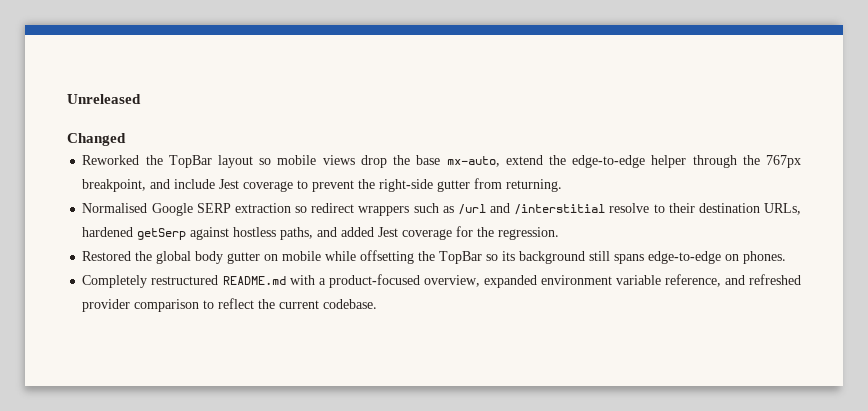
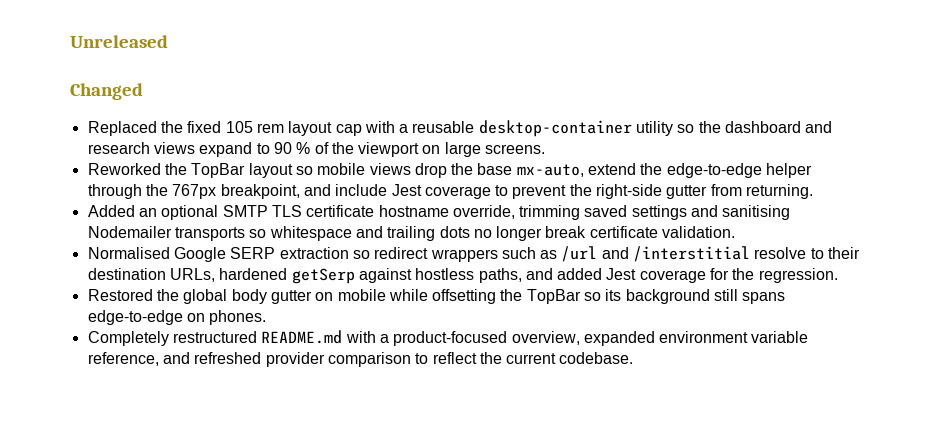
(126, 139) none -> [87,120,833,137] [87,142,546,157] // Replaced the fixed 105 rem layout cap with a reusable desktop-container utility so the dashboard and research views expand to 90 % of the viewport on large screens.
(563, 185) none -> [87,205,791,220] [87,226,736,241] // Added an optional SMTP TLS certificate hostname override, trimming saved settings and sanitising Nodemailer transports so whitespace and trailing dots no longer break certificate validation.

